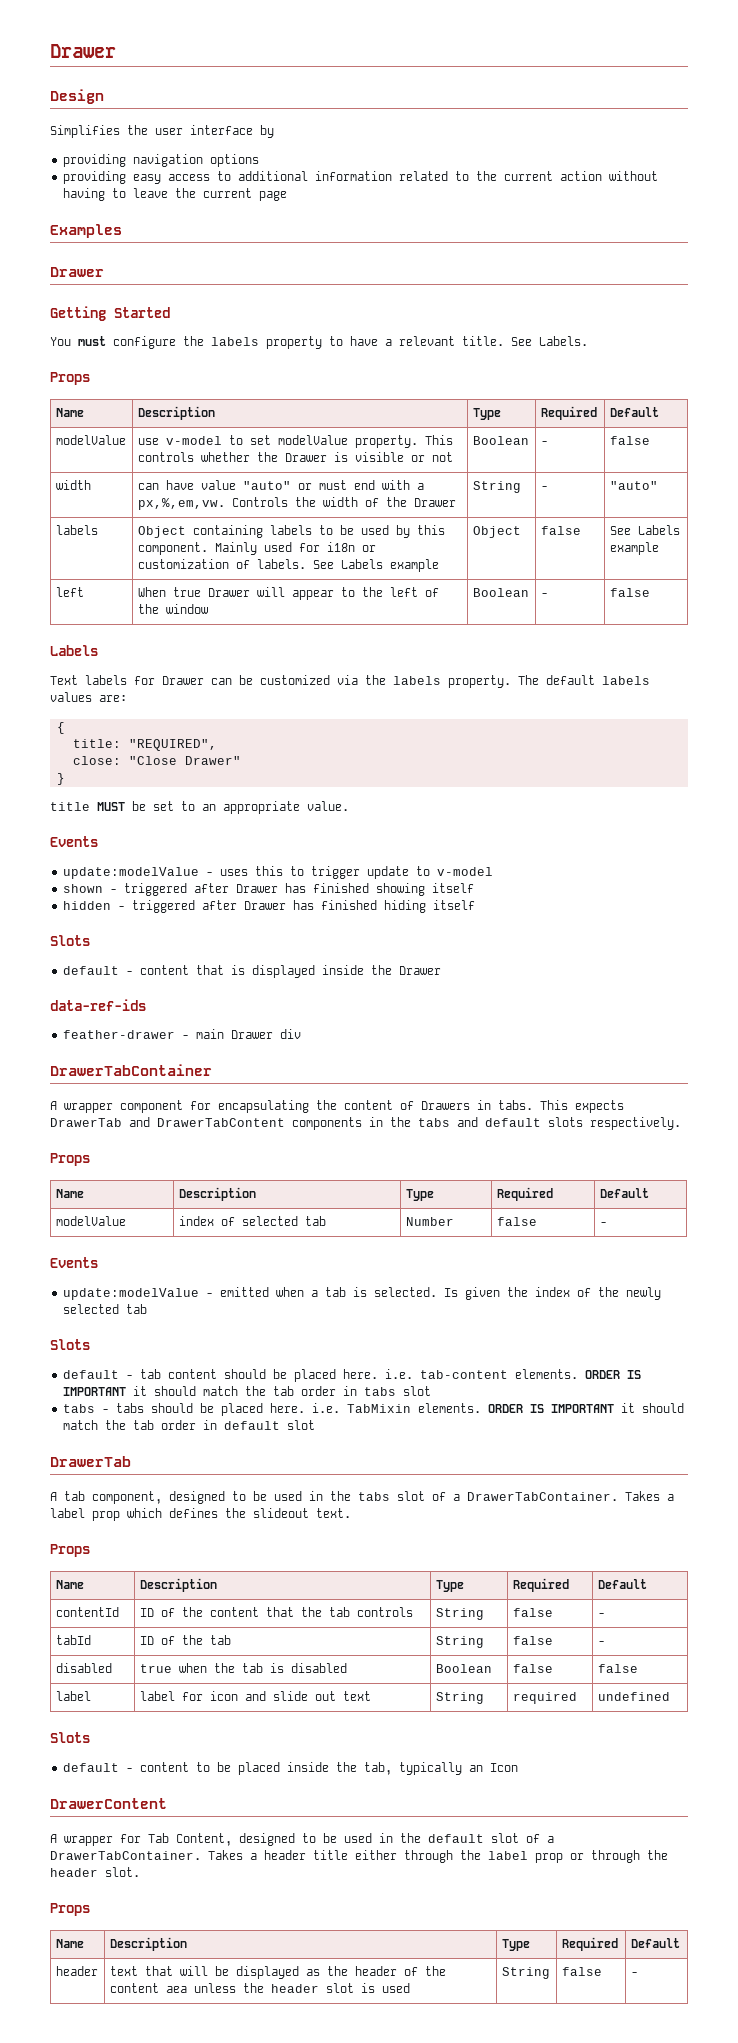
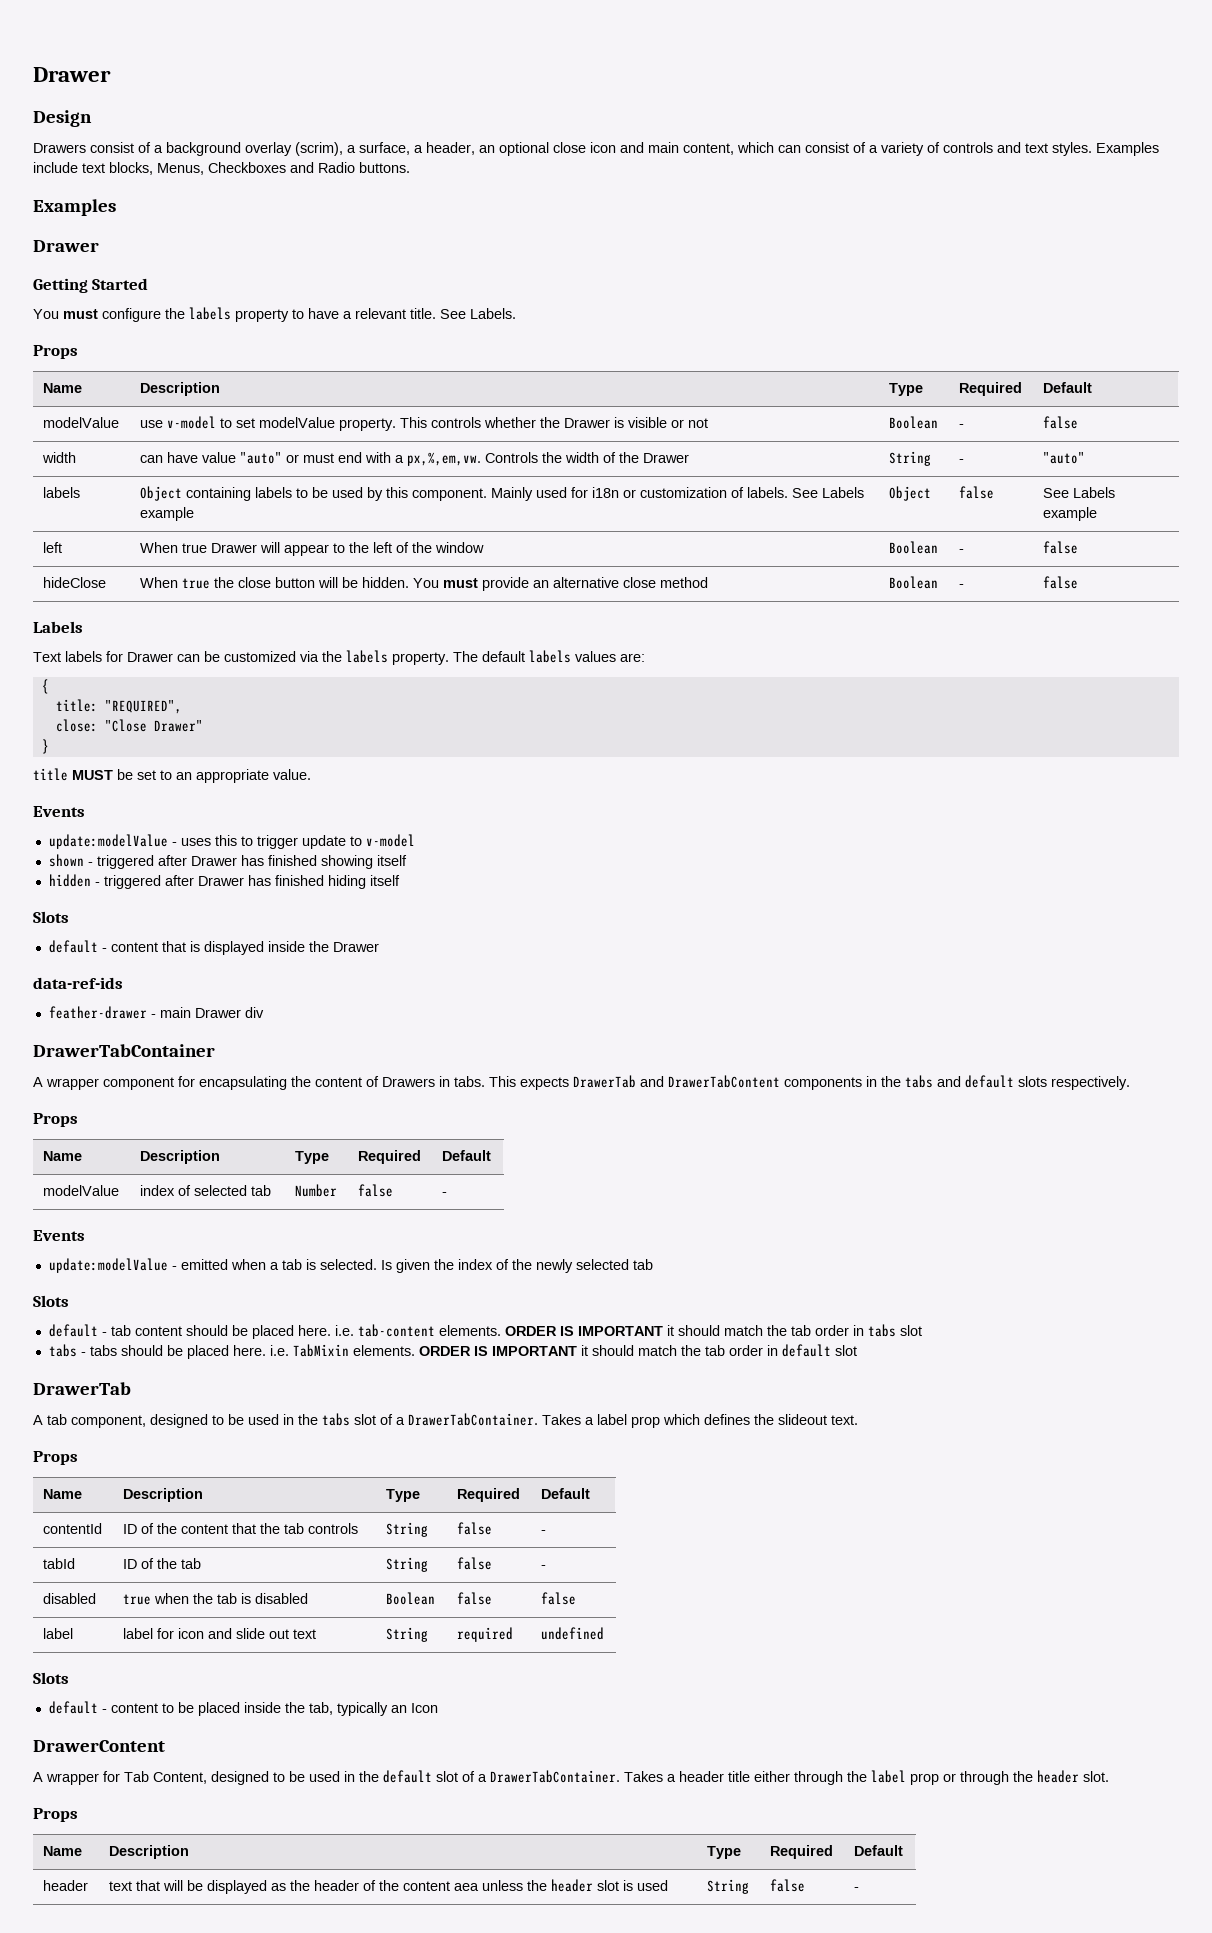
[50,125,274,138] [63,154,260,167] [63,171,659,184] [63,188,288,201] Simplifies the user interface by // providing navigation options // providing easy access to additional information related to the current action without having to leave the current page -> [33,142,1159,156] [33,162,410,175] Drawers consist of a background overlay (scrim), a surface, a header, an optional close icon and main content, which can consist of a variety of controls and text styles. Examples include text blocks, Menus, Checkboxes and Radio buttons.
(650, 592) none -> [43,577,107,588] [140,577,709,591] [889,576,939,589] [959,584,965,588] [1043,576,1079,589] // hideClose | When true the close button will be hidden. You must provide an alternative close method | Boolean | - | false

